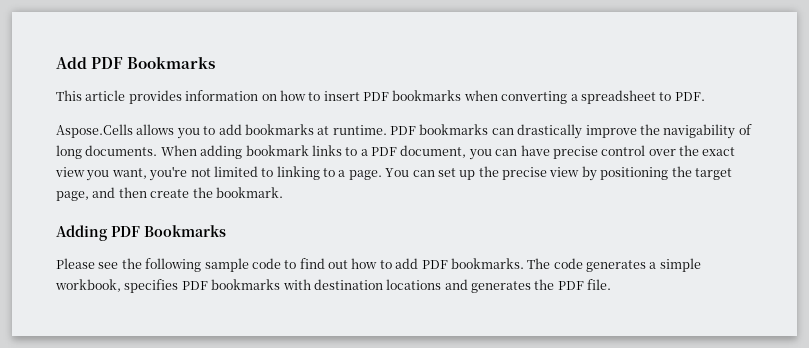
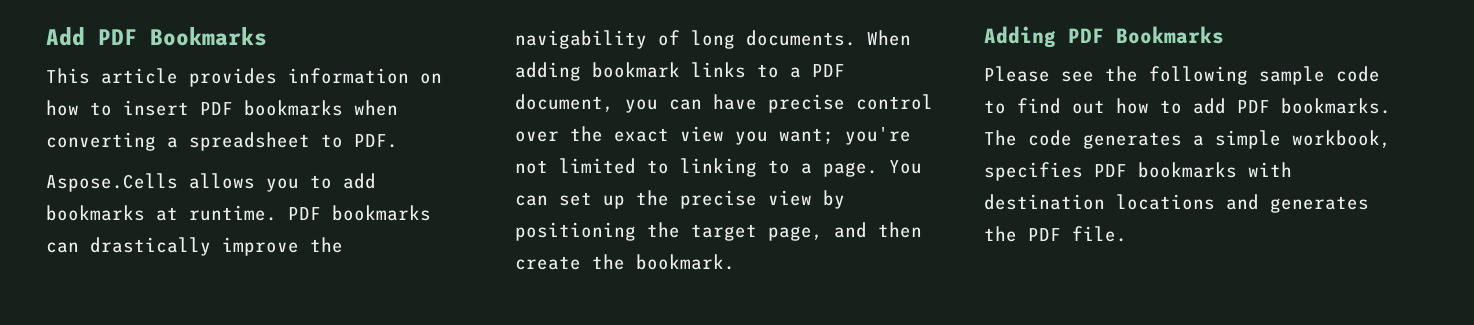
[111,168,147,179] want, -> [779,128,834,144] want;

